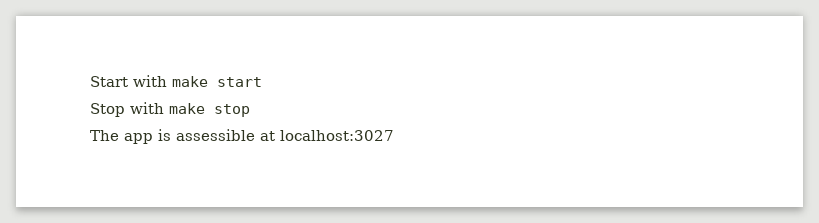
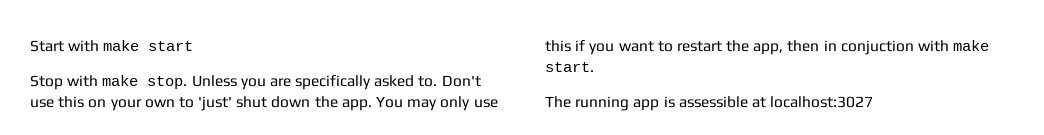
[214,104,250,117] stop -> [147,75,481,90] [30,96,498,111] [545,40,990,55] [545,62,594,72] stop. Unless you are specifically asked to. Don't use this on your own to 'just' shut down the app. You may only use this if you want to restart the app, then in conjuction with make start.
(119, 135) none -> [575,96,630,111] running

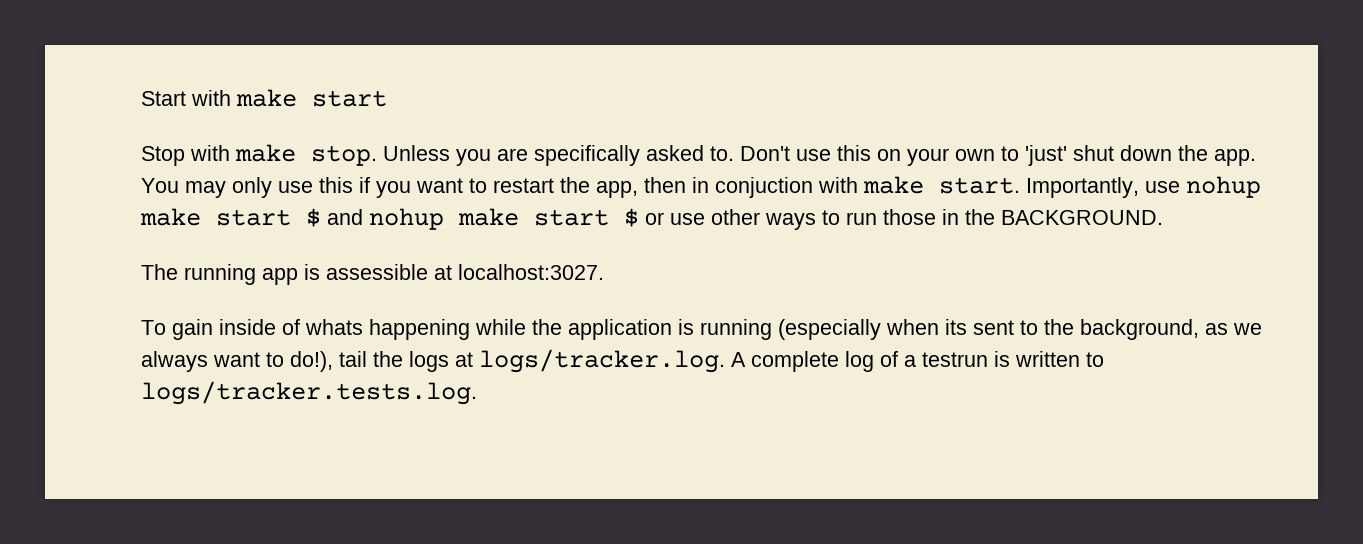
(594, 67) none -> [1026,176,1261,198] [140,208,1163,230] Importantly, use nohup make start $ and nohup make start $ or use other ways to run those in the BACKGROUND.
[770,96,874,108] localhost:3027 -> [458,264,604,280] [141,319,1262,340] [141,349,1104,373] [141,381,477,405] localhost:3027. // To gain inside of whats happening while the application is running (especially when its sent to the background, as we always want to do!), tail the logs at logs/tracker.log. A complete log of a testrun is written to logs/tracker.tests.log.

